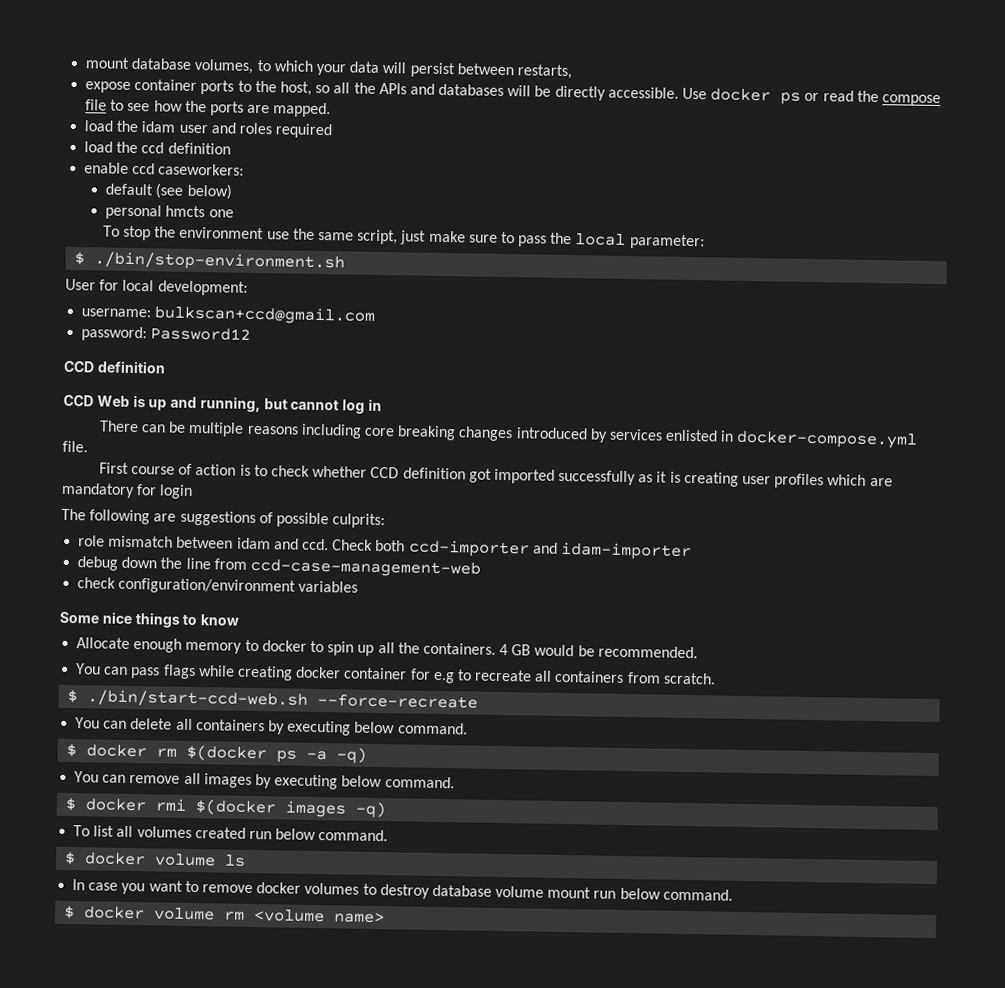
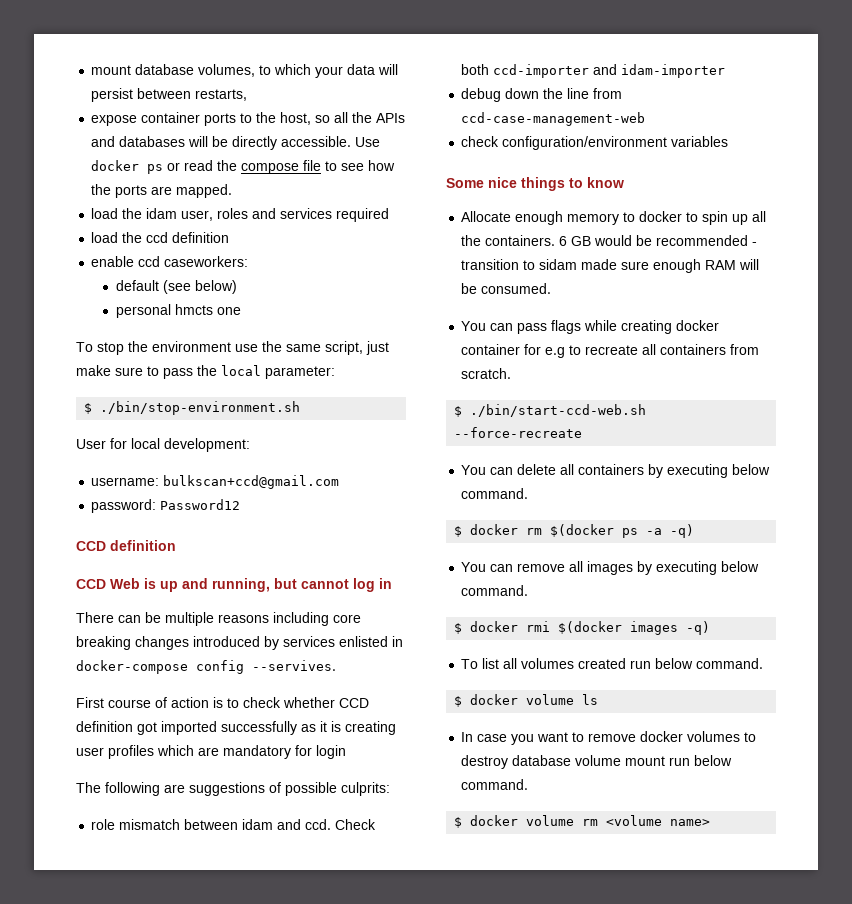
[178,122,272,135] user and roles -> [181,208,333,221] user, roles and services
[736,430,919,449] [62,440,88,453] docker-compose.yml file. -> [76,660,336,674] docker-compose config --servives.
[499,643,509,656] 4 -> [559,236,568,246] 6
[597,645,698,659] recommended. -> [656,235,758,246] [461,259,760,273] [461,283,552,294] recommended - transition to sidam made sure enough RAM will be consumed.

